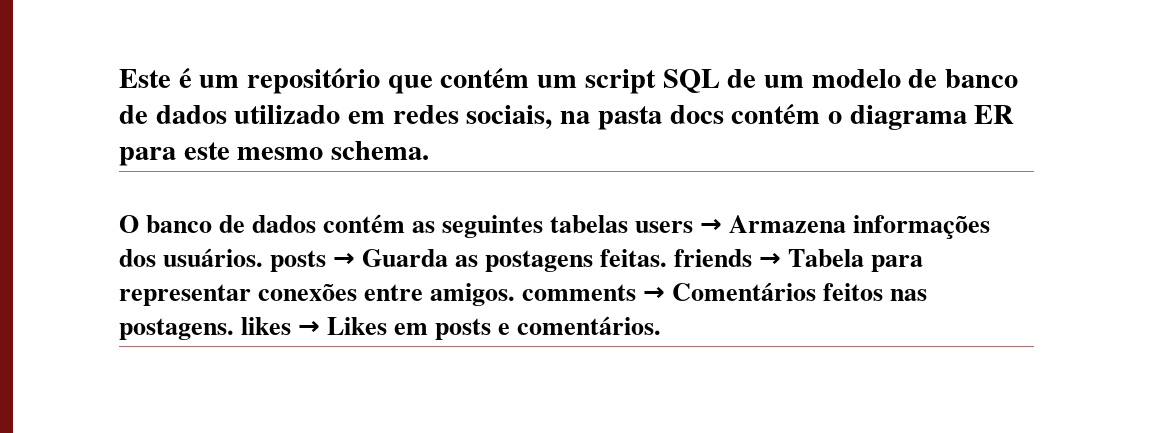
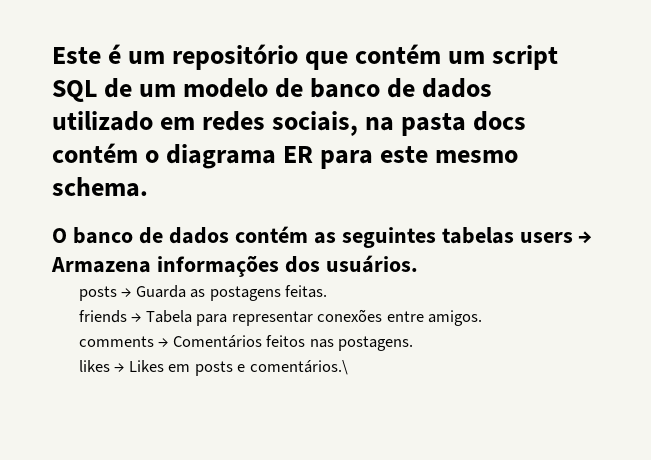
(264, 257) none -> (418, 264) //
(668, 258) none -> (328, 291) //
(516, 294) none -> (482, 318) //
(234, 329) none -> (414, 343) //
[517,316,662,335] comentários. -> [249,360,348,375] comentários.\

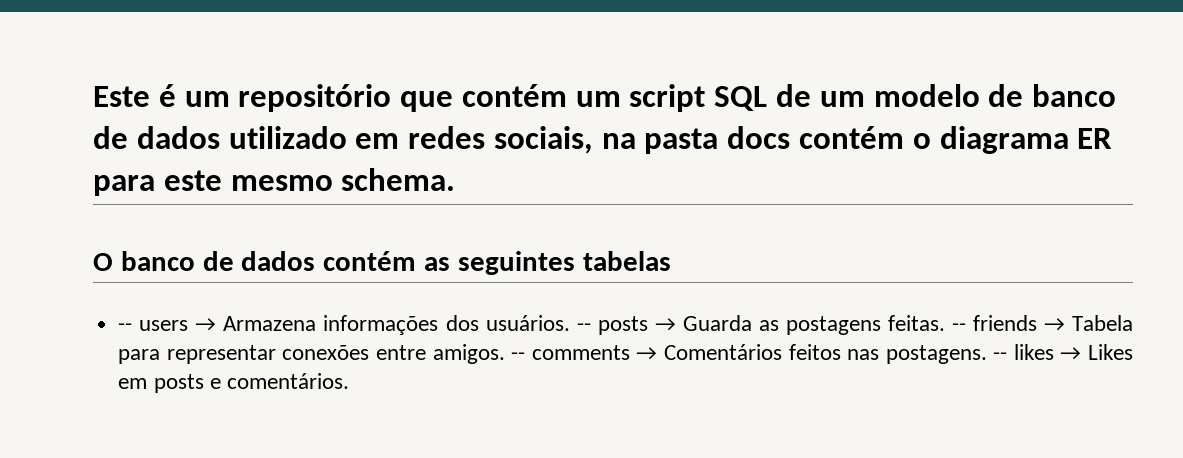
(514, 235) none -> [118,323,133,331] // --
(418, 264) // -> [576,323,591,331] --
(328, 291) // -> [951,323,966,331] --
(482, 318) // -> [511,352,526,360] --
(414, 343) // -> [993,352,1008,360] --
[249,360,348,375] comentários.\ -> [226,373,349,389] comentários.

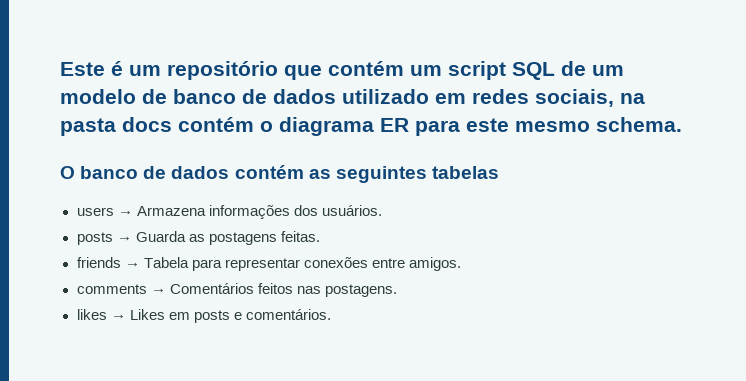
[118,323,133,331] -- -> (499, 172) none
[576,323,591,331] -- -> (382, 210) //
[951,323,966,331] -- -> (320, 236) //
[511,352,526,360] -- -> (461, 264) //
[993,352,1008,360] -- -> (397, 290) //

